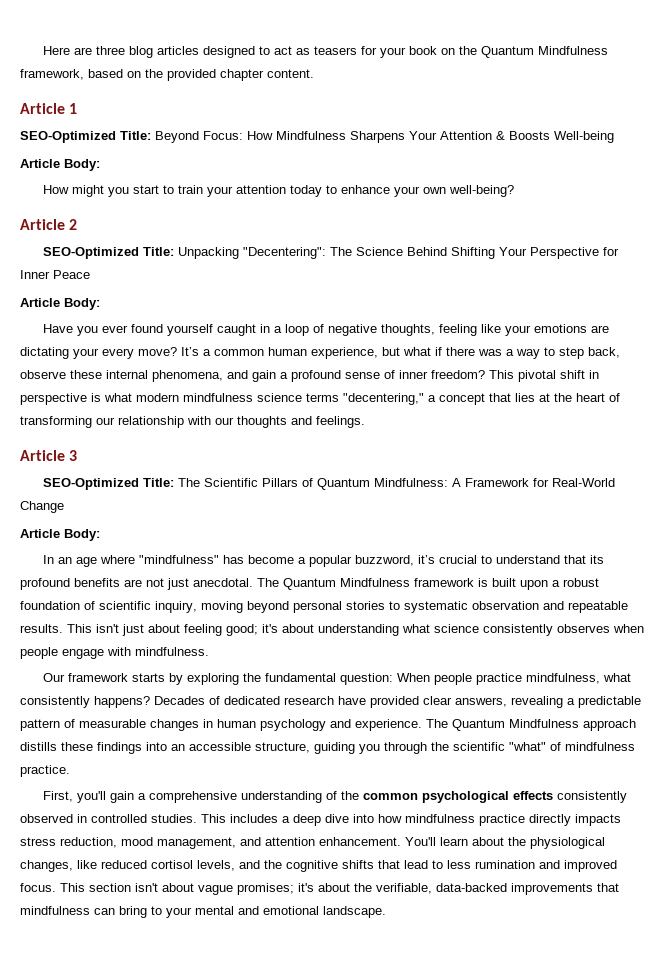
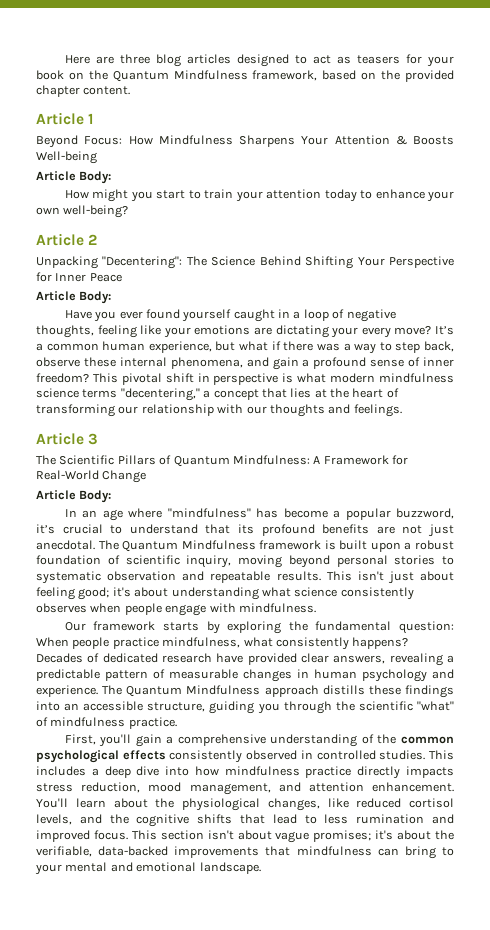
[20,131,151,143] SEO-Optimized Title: -> (95, 118) none
[43,247,175,259] SEO-Optimized Title: -> (98, 239) none
[43,478,175,490] SEO-Optimized Title: -> (99, 439) none

